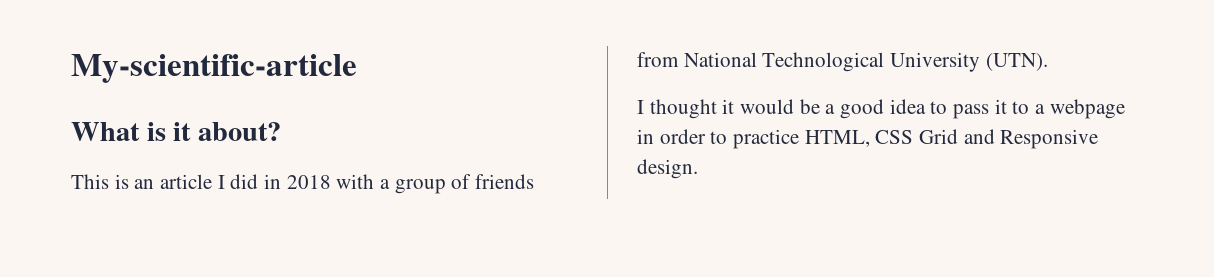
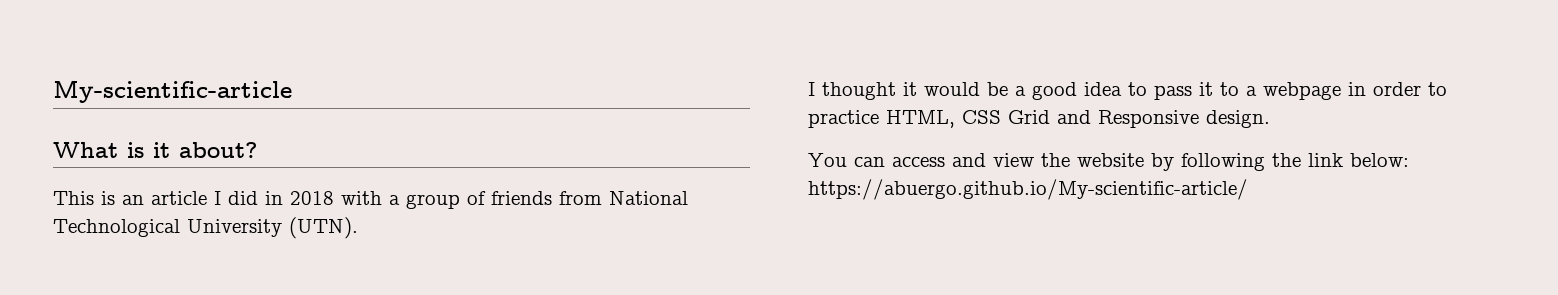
(698, 169) none -> [808,153,1409,171] [808,179,1248,200] // You can access and view the website by following the link below: https://abuergo.github.io/My-scientific-article/

